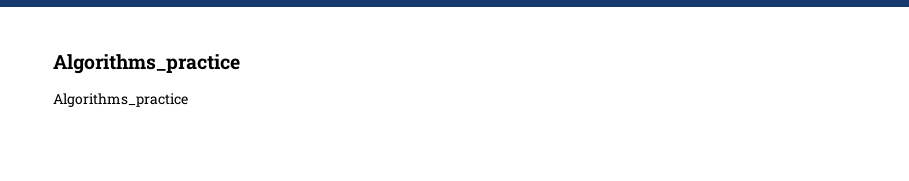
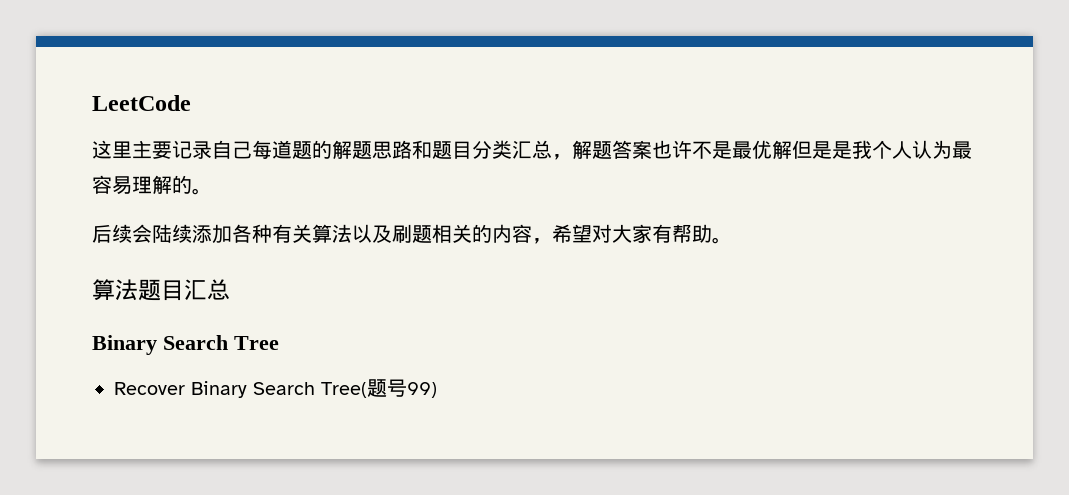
[53,54,240,74] [53,93,188,107] Algorithms_practice // Algorithms_practice -> [92,95,191,111] [92,140,972,160] [92,175,212,195] [92,224,732,244] [92,279,230,301] [92,335,279,355] [114,379,437,398] LeetCode // 这里主要记录自己每道题的解题思路和题目分类汇总，解题答案也许不是最优解但是是我个人认为最容易理解的。 // 后续会陆续添加各种有关算法以及刷题相关的内容，希望对大家有帮助。 // 算法题目汇总 // Binary Search Tree // Recover Binary Search Tree(题号99)

